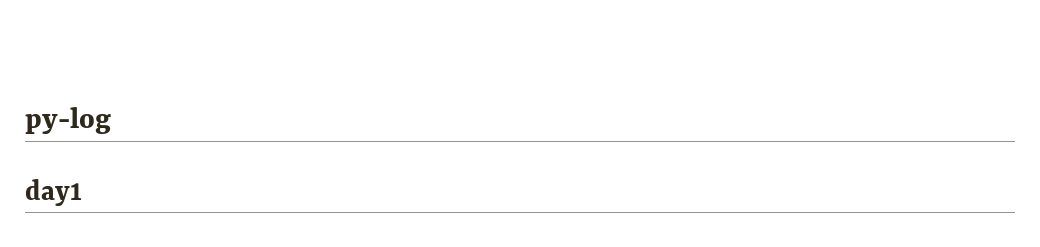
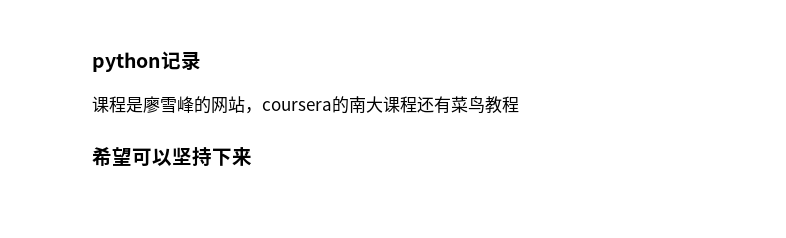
[25,107,111,134] [25,179,82,206] py-log // day1 -> [92,51,201,72] [92,96,519,114] [92,147,252,167] python记录 // 课程是廖雪峰的网站，coursera的南大课程还有菜鸟教程 // 希望可以坚持下来

